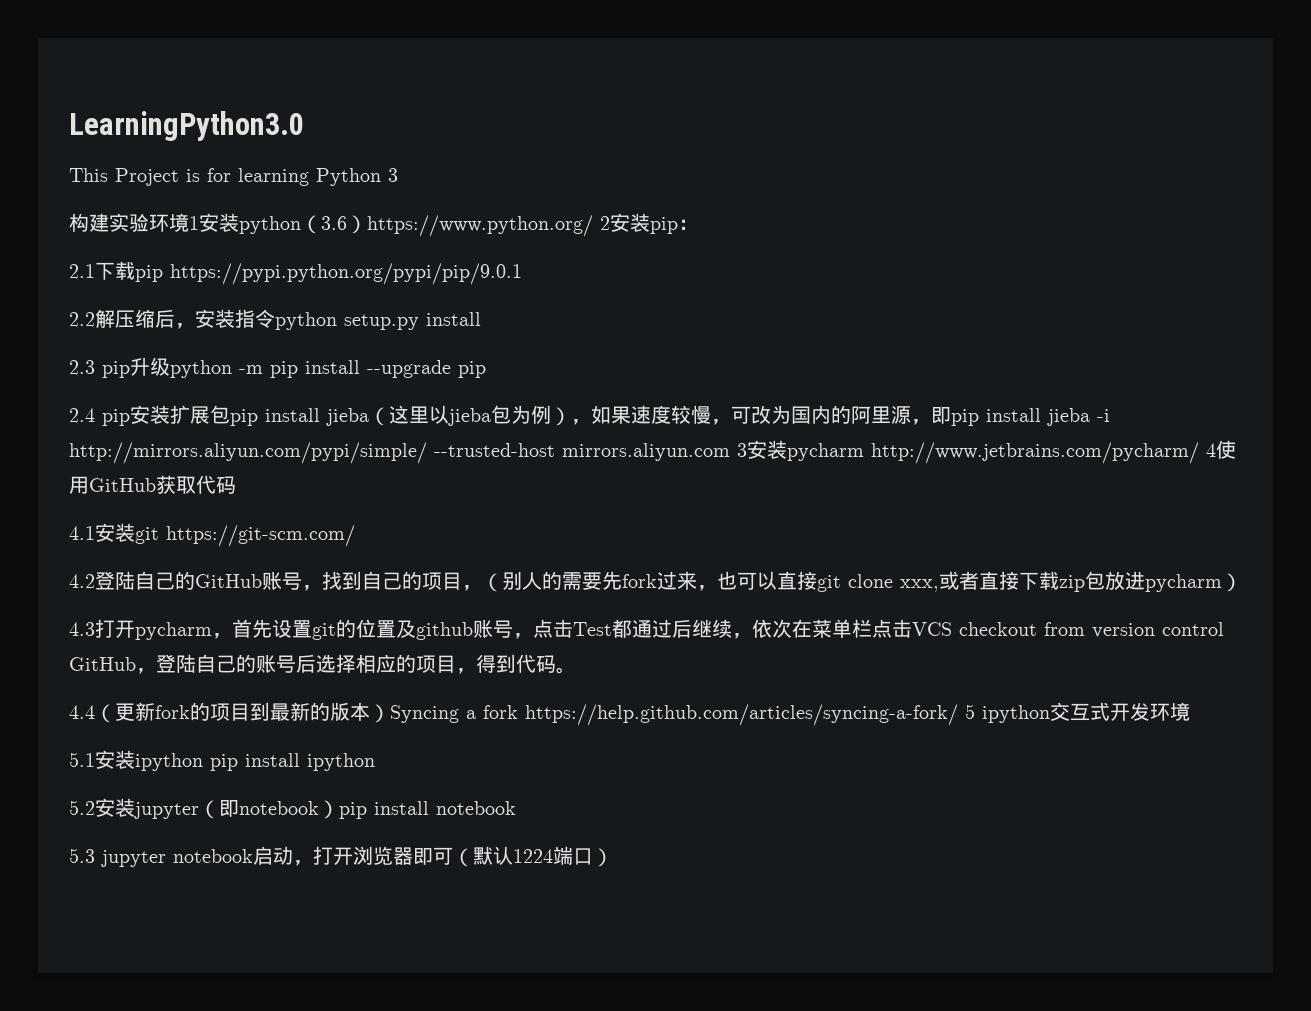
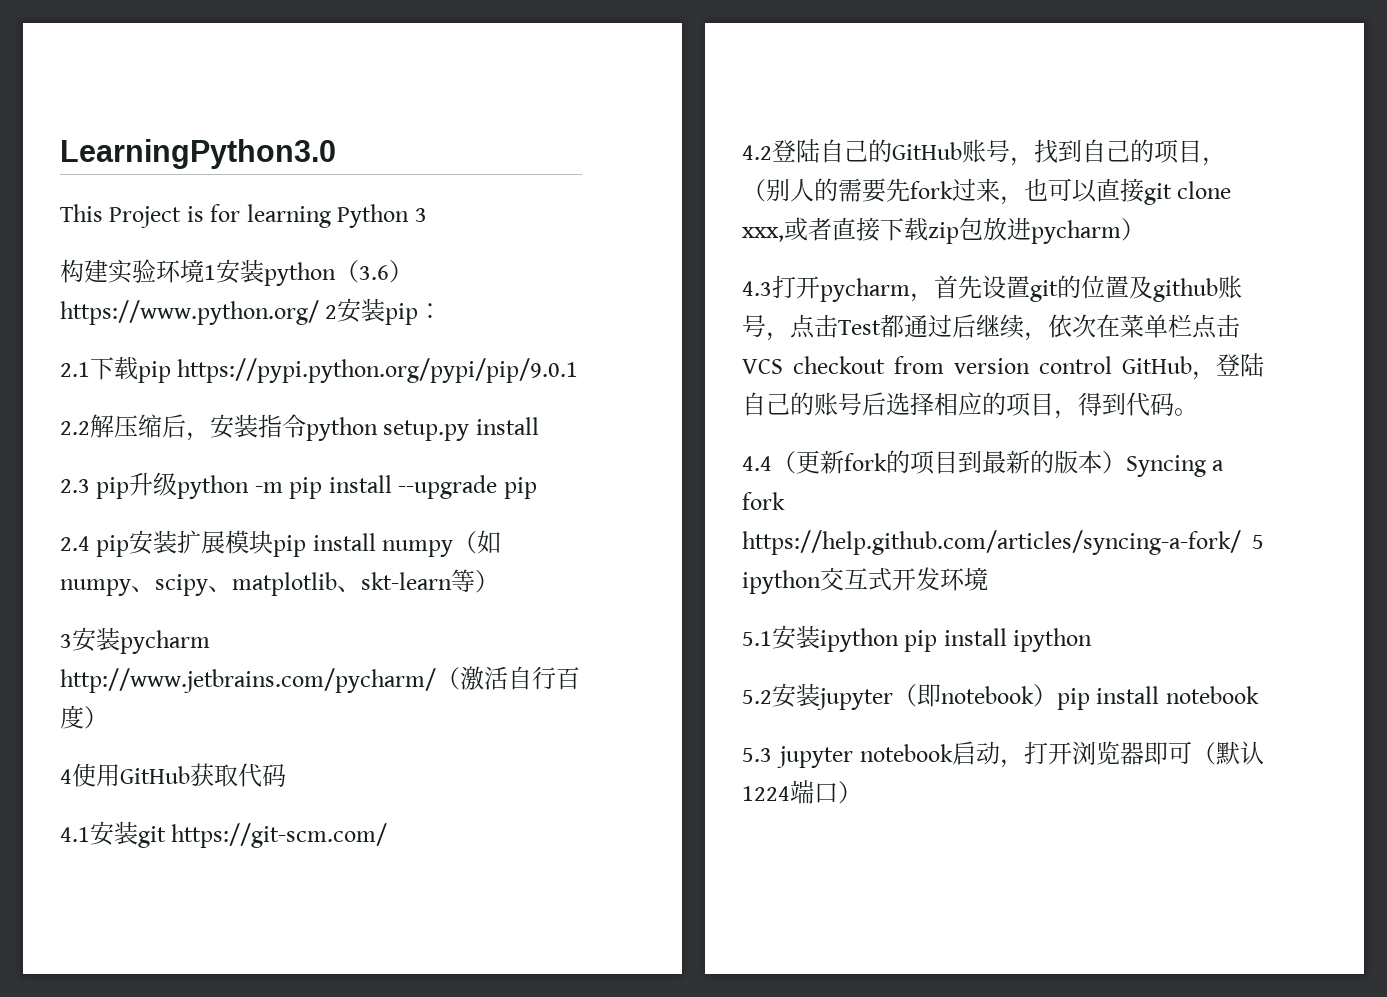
[210,405,1110,426] [69,440,1199,464] 包pip install jieba（这里以jieba包为例），如果速度较慢，可改为国内的阿里源，即pip install jieba -i http://mirrors.aliyun.com/pypi/simple/ --trusted-host mirrors.aliyun.com 3安装pycharm http://www.jetbrains.com/pycharm/ -> [225,530,502,557] [60,569,499,596] [60,627,210,654] [60,666,580,693] [60,705,108,729] 模块pip install numpy（如numpy、scipy、matplotlib、skt-learn等） // 3安装pycharm http://www.jetbrains.com/pycharm/（激活自行百度） //

